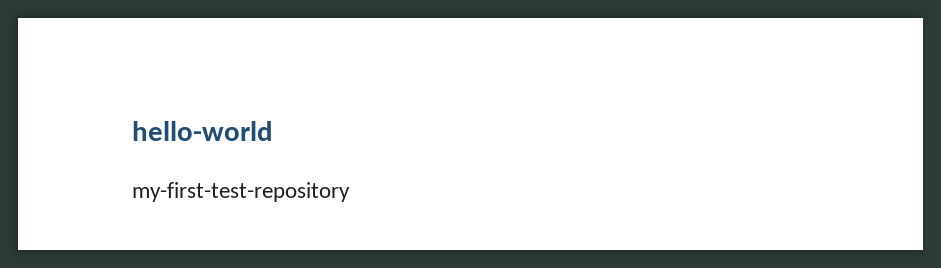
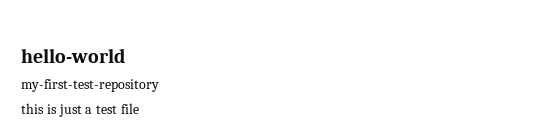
(350, 192) none -> [21,103,139,117] // this is just a test file

